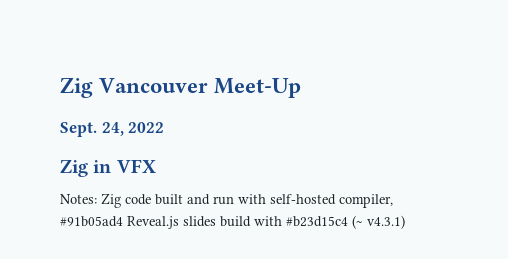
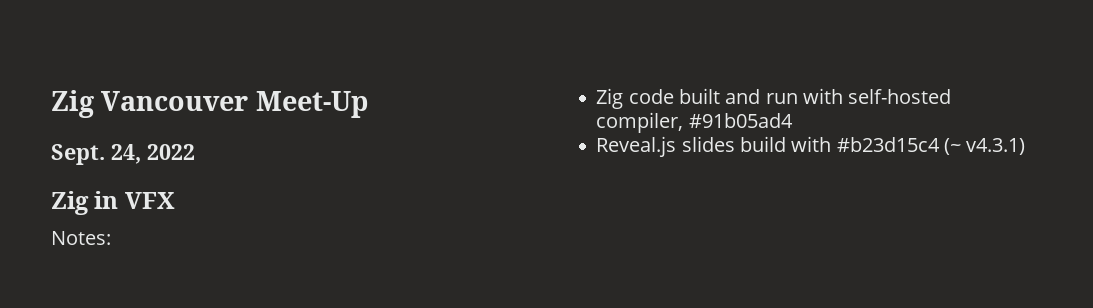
(97, 199) none -> (111, 238) //
(123, 221) none -> (793, 120) //

